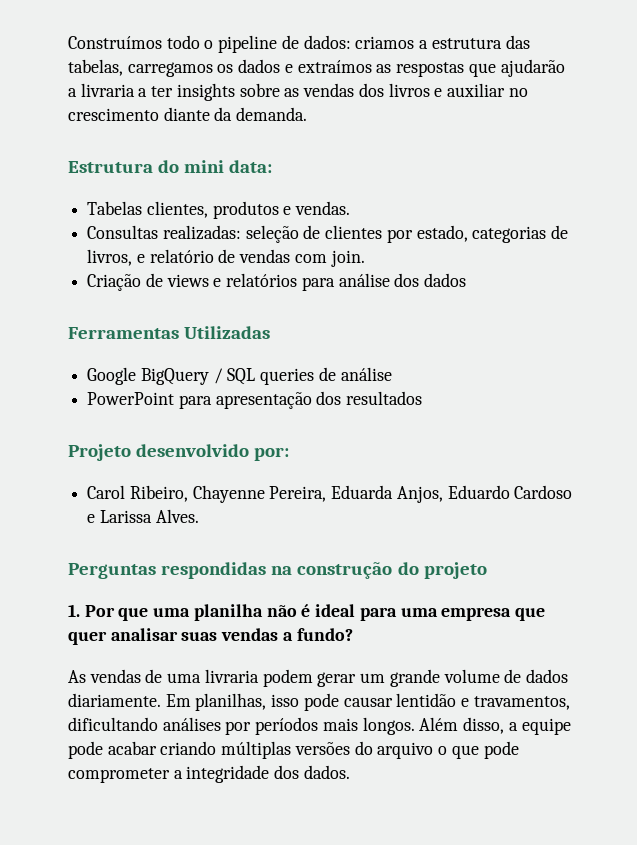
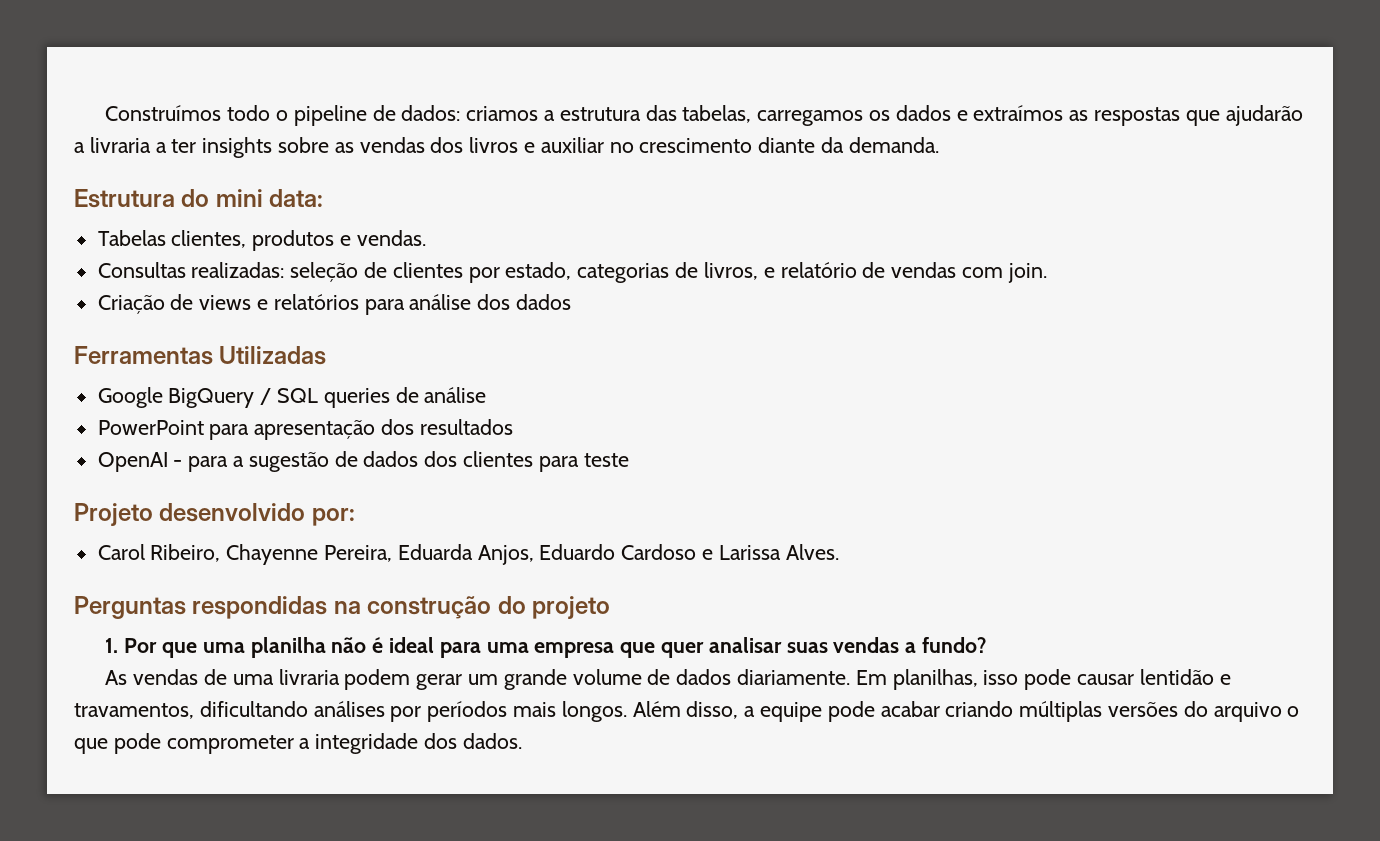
(423, 398) none -> [97,451,629,472] // OpenAI - para a sugestão de dados dos clientes para teste

